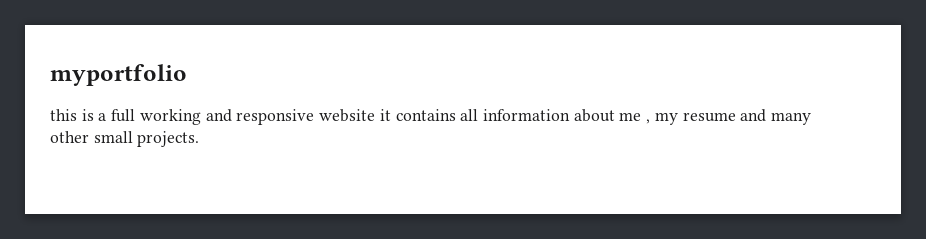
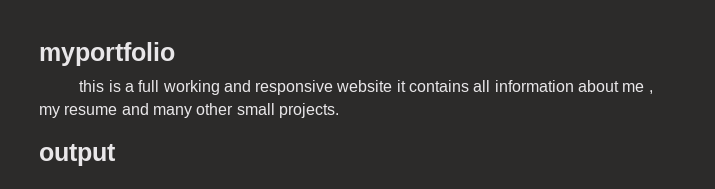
(200, 139) none -> [39,144,116,166] // output

